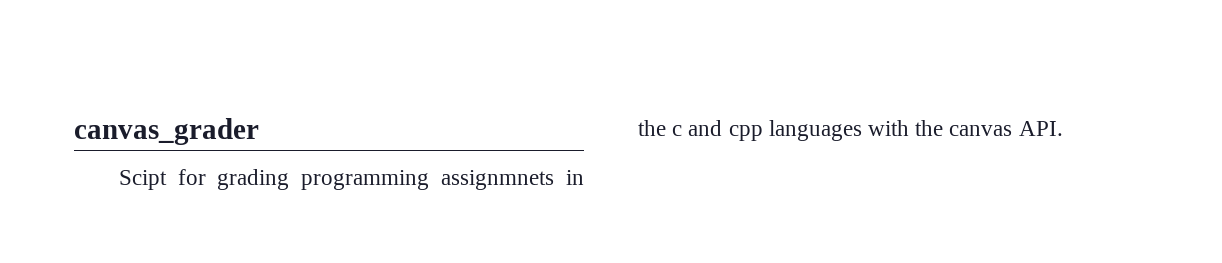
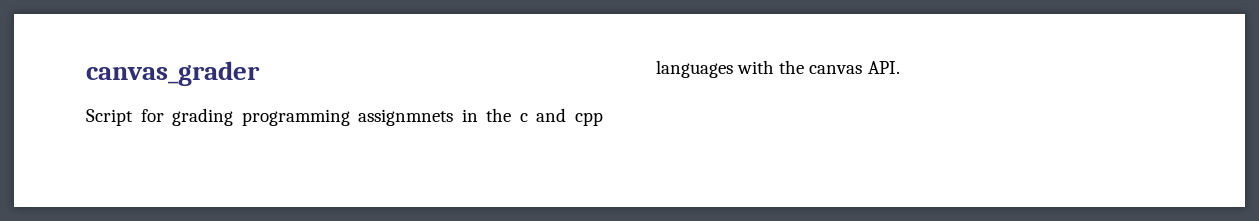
[118,170,167,190] Scipt -> [86,109,133,126] Script

